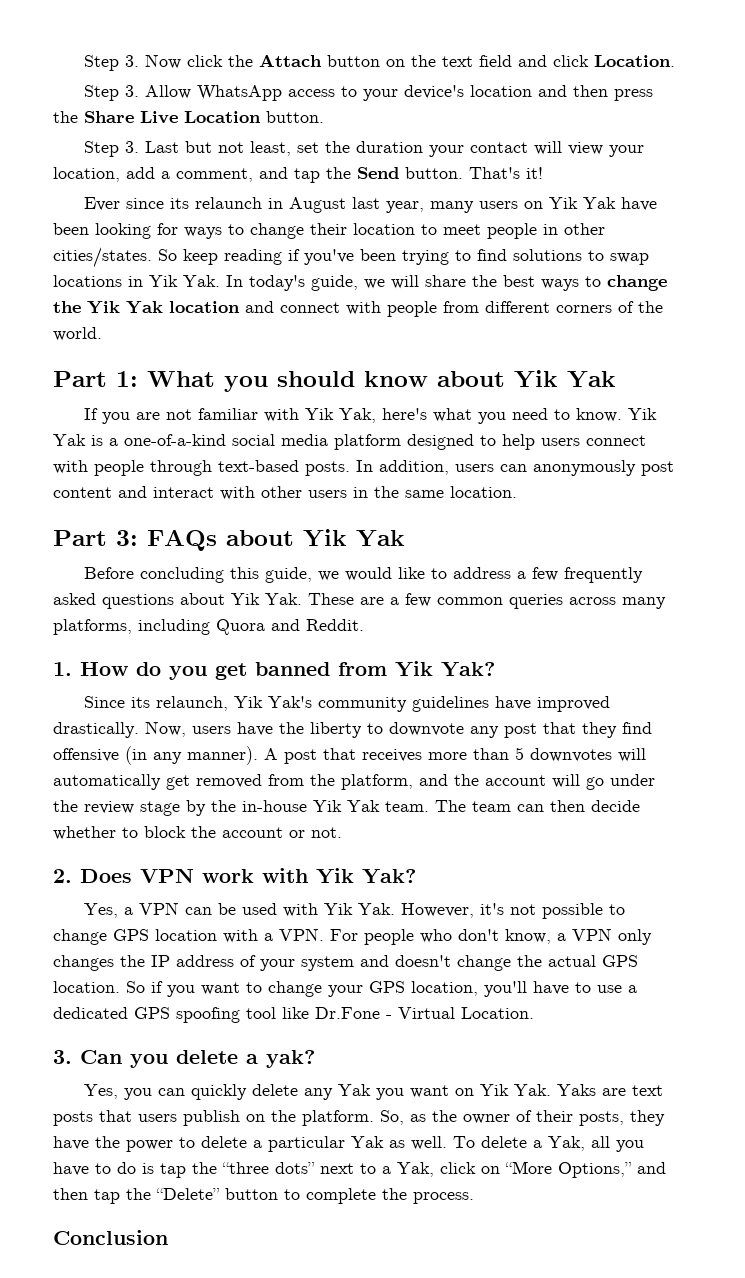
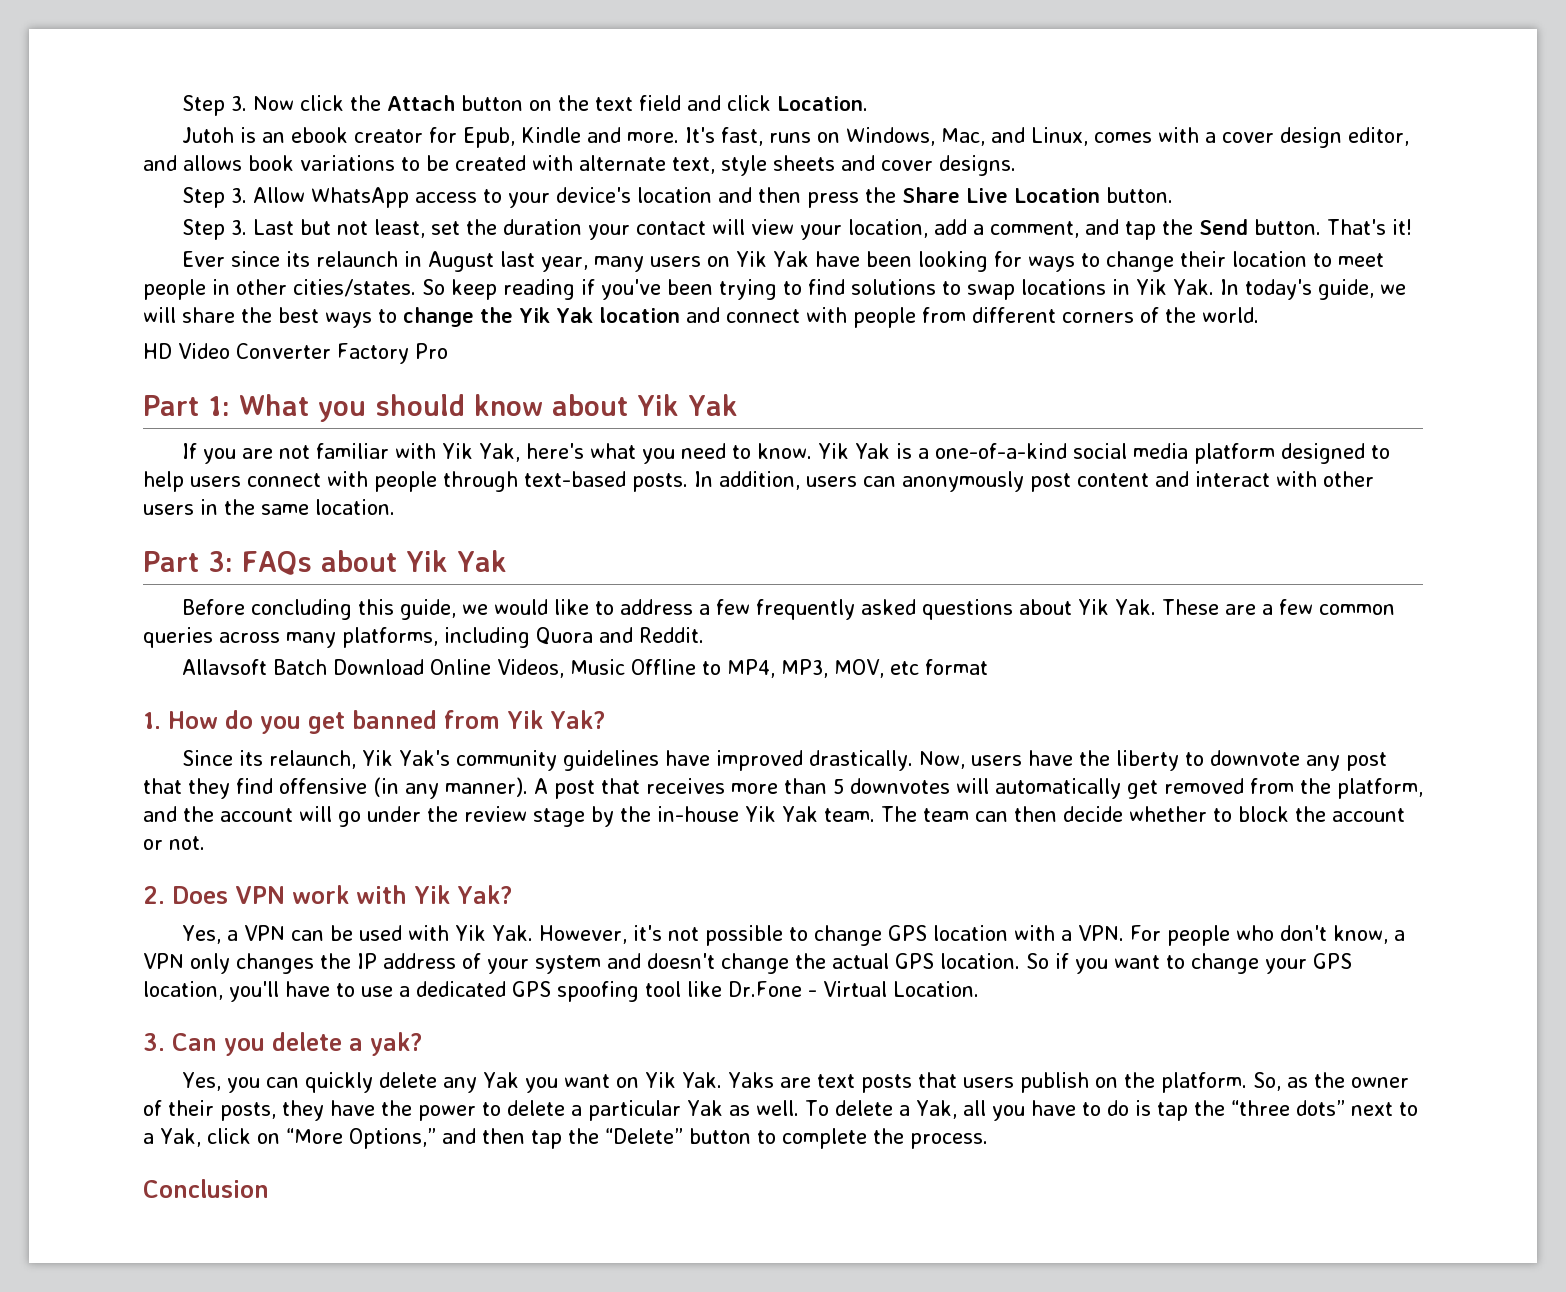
(676, 61) none -> [181,127,1409,148] [143,155,1016,176] // Jutoh is an ebook creator for Epub, Kindle and more. It's fast, runs on Windows, Mac, and Linux, comes with a cover design editor, and allows book variations to be created with alternate text, style sheets and cover designs.
(102, 334) none -> [143,343,448,364] // HD Video Converter Factory Pro
(364, 625) none -> [181,659,988,678] // Allavsoft Batch Download Online Videos, Music Offline to MP4, MP3, MOV, etc format

